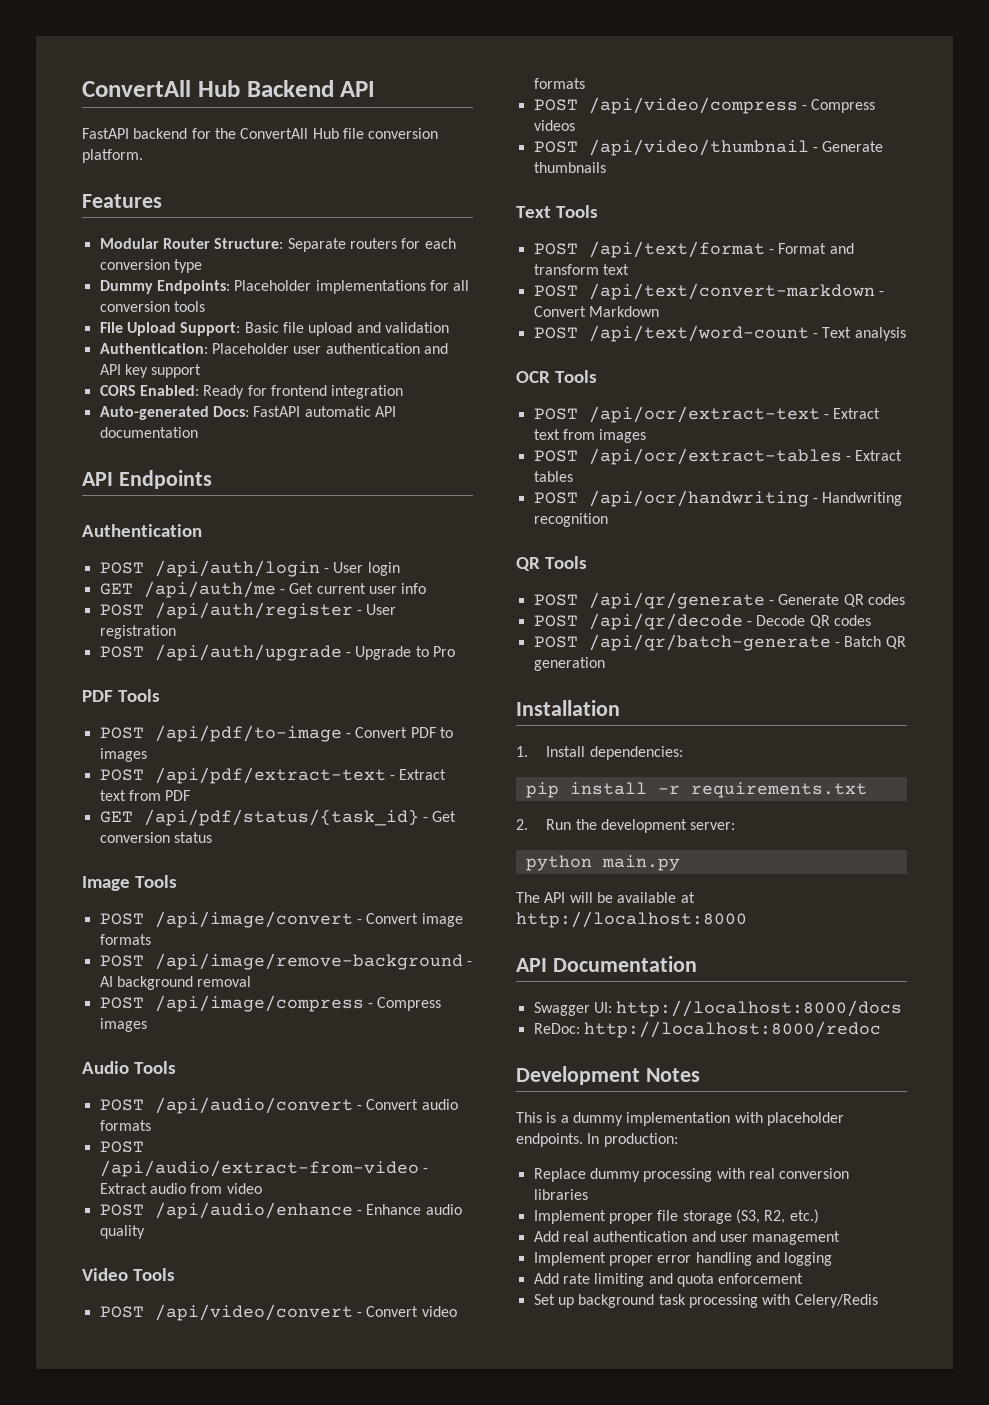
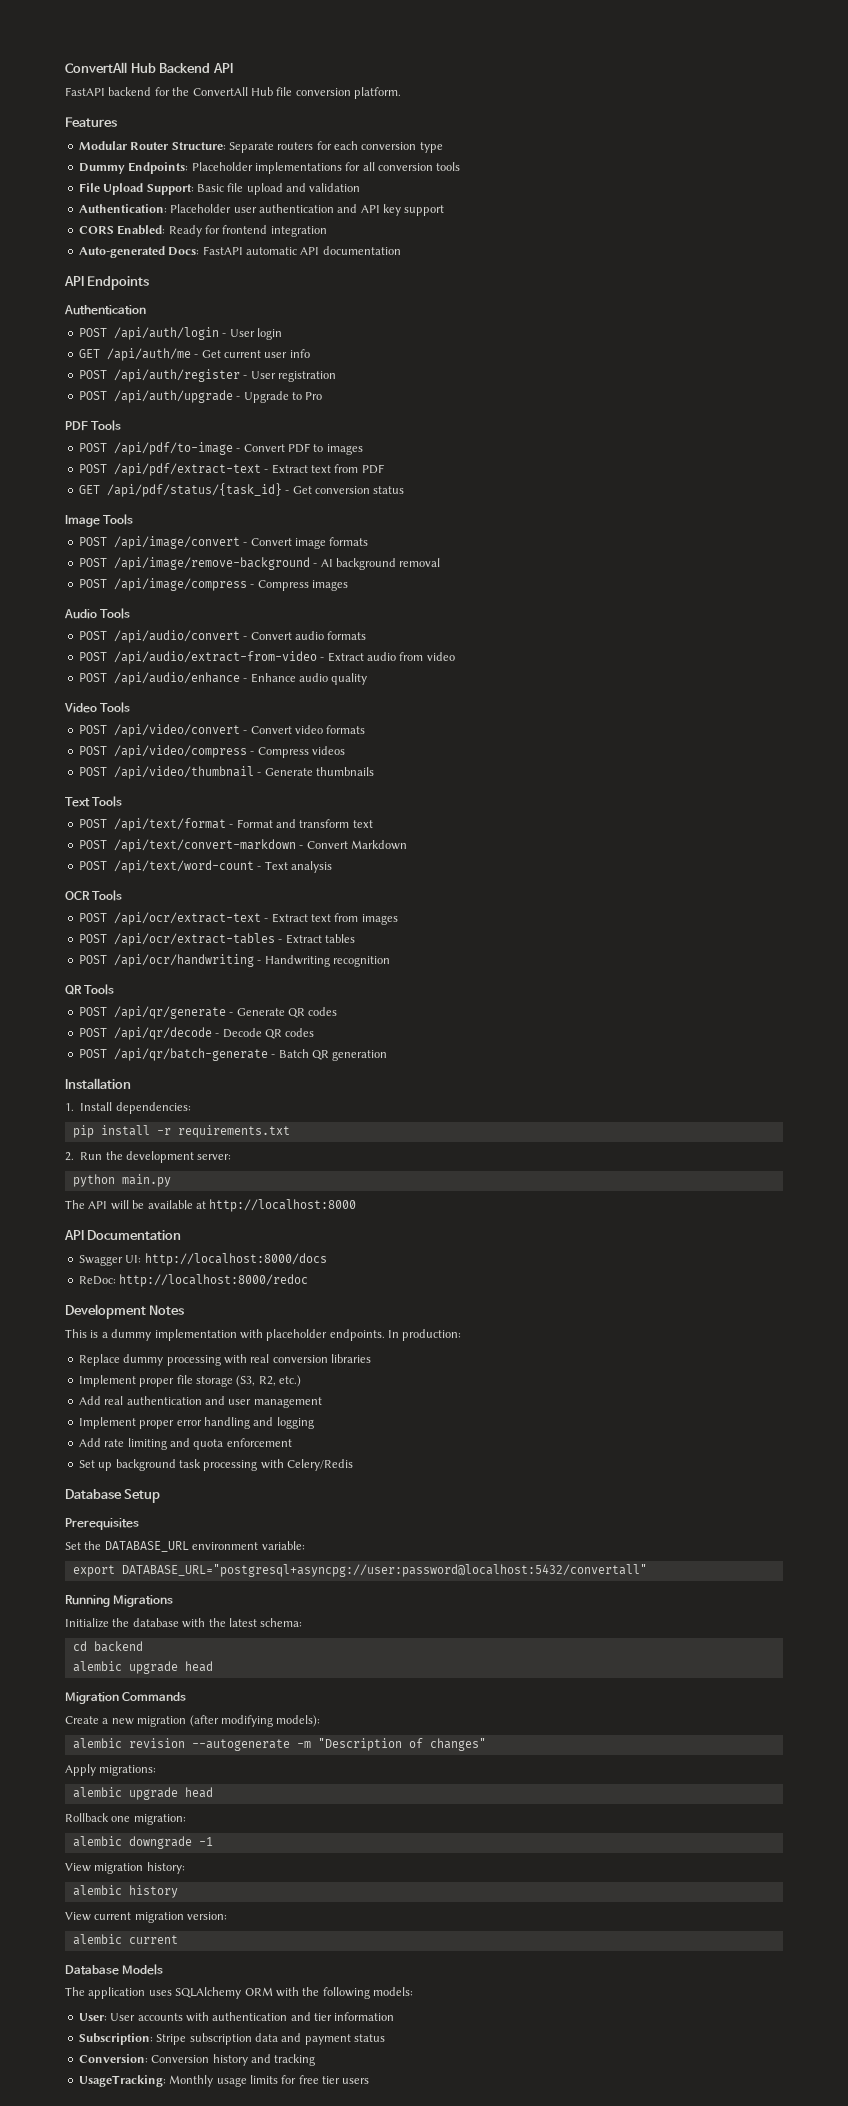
(878, 1301) none -> [65,1489,161,1503] [65,1518,139,1530] [65,1541,305,1552] [72,1564,647,1577] [65,1595,174,1607] [65,1618,303,1628] [72,1641,143,1652] [72,1661,213,1674] [65,1692,187,1704] [65,1715,321,1727] [72,1738,486,1751] [65,1764,157,1776] [72,1787,213,1800] [65,1813,186,1825] [72,1836,213,1849] [65,1862,185,1874] [72,1885,178,1898] [65,1912,228,1923] [72,1934,178,1945] [65,1964,164,1975] [65,1987,413,1999] [78,2012,395,2022] [78,2033,385,2045] [78,2054,316,2066] [78,2075,370,2087] // Database Setup // Prerequisites // Set the DATABASE_URL environment variable: // export DATABASE_URL="postgresql+asyncpg://user:password@localhost:5432/convertall" // Running Migrations // Initialize the database with the latest schema: // cd backend // alembic upgrade head // Migration Commands // Create a new migration (after modifying models): // alembic revision --autogenerate -m "Description of changes" // Apply migrations: // alembic upgrade head // Rollback one migration: // alembic downgrade -1 // View migration history: // alembic history // View current migration version: // alembic current // Database Models // The application uses SQLAlchemy ORM with the following models: // User: User accounts with authentication and tier information // Subscription: Stripe subscription data and payment status // Conversion: Conversion history and tracking // UsageTracking: Monthly usage limits for free tier users

